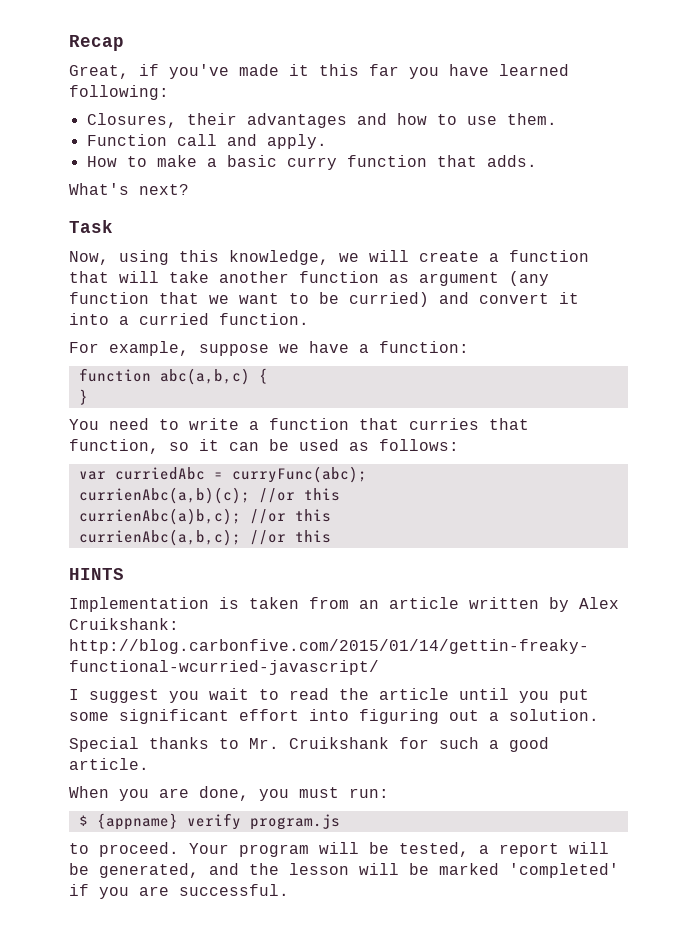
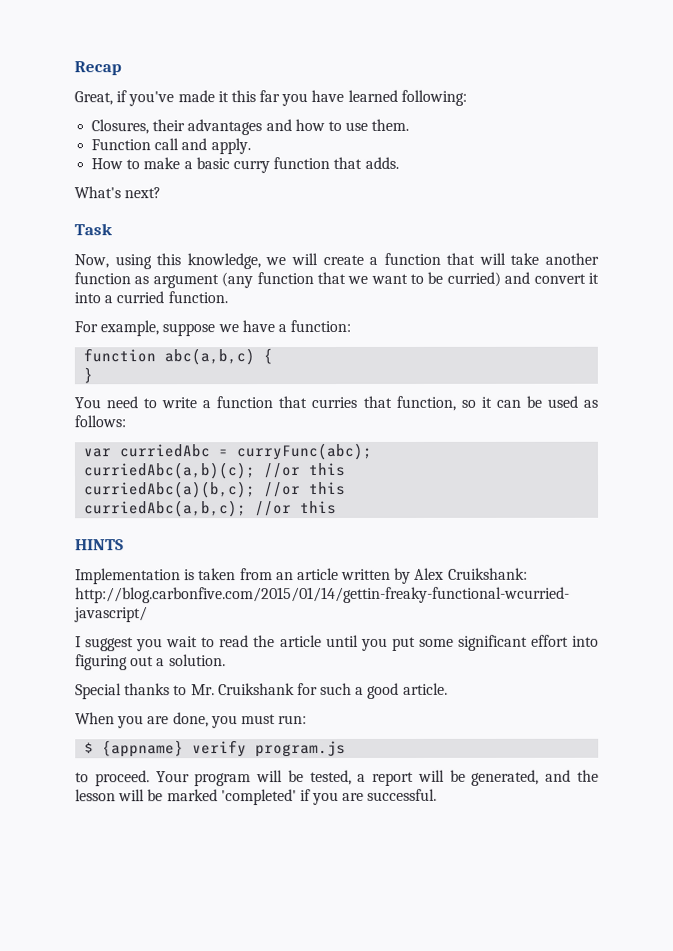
[78,487,340,504] [78,508,331,525] [78,529,241,546] currienAbc(a,b)(c); //or this // currienAbc(a)b,c); //or this // currienAbc(a,b,c); -> [83,462,347,480] [84,481,347,499] [84,500,248,518] curriedAbc(a,b)(c); //or this // curriedAbc(a)(b,c); //or this // curriedAbc(a,b,c);

